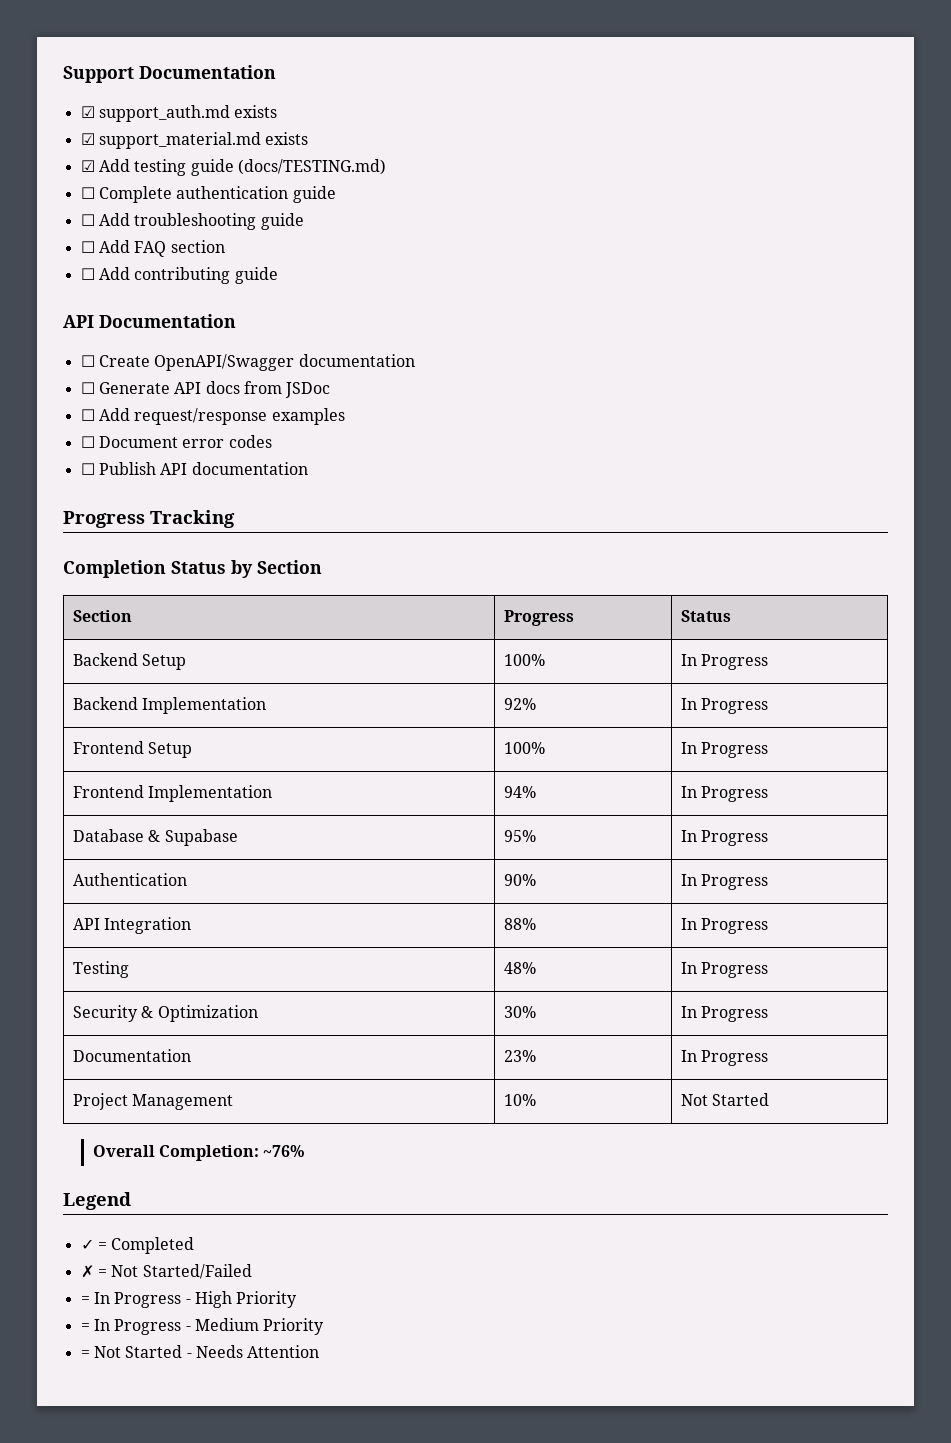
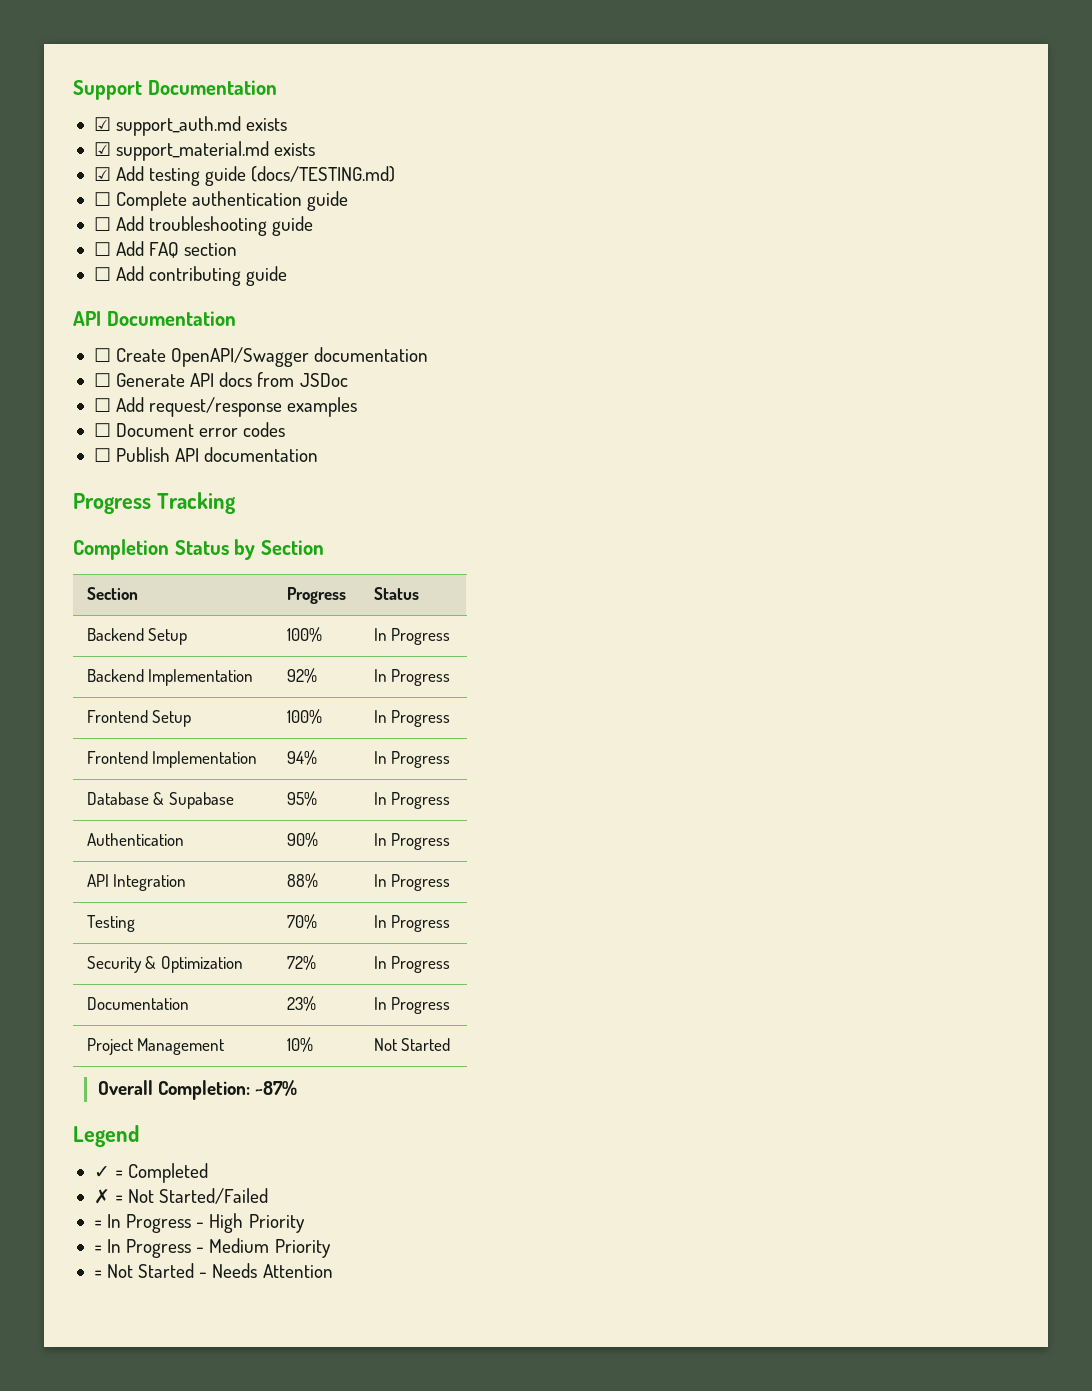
[503,962,536,974] 48% -> [286,914,317,929] 70%
[503,1006,536,1018] 30% -> [286,955,316,970] 72%
[263,1145,306,1157] ~76% -> [254,1080,297,1096] ~87%

